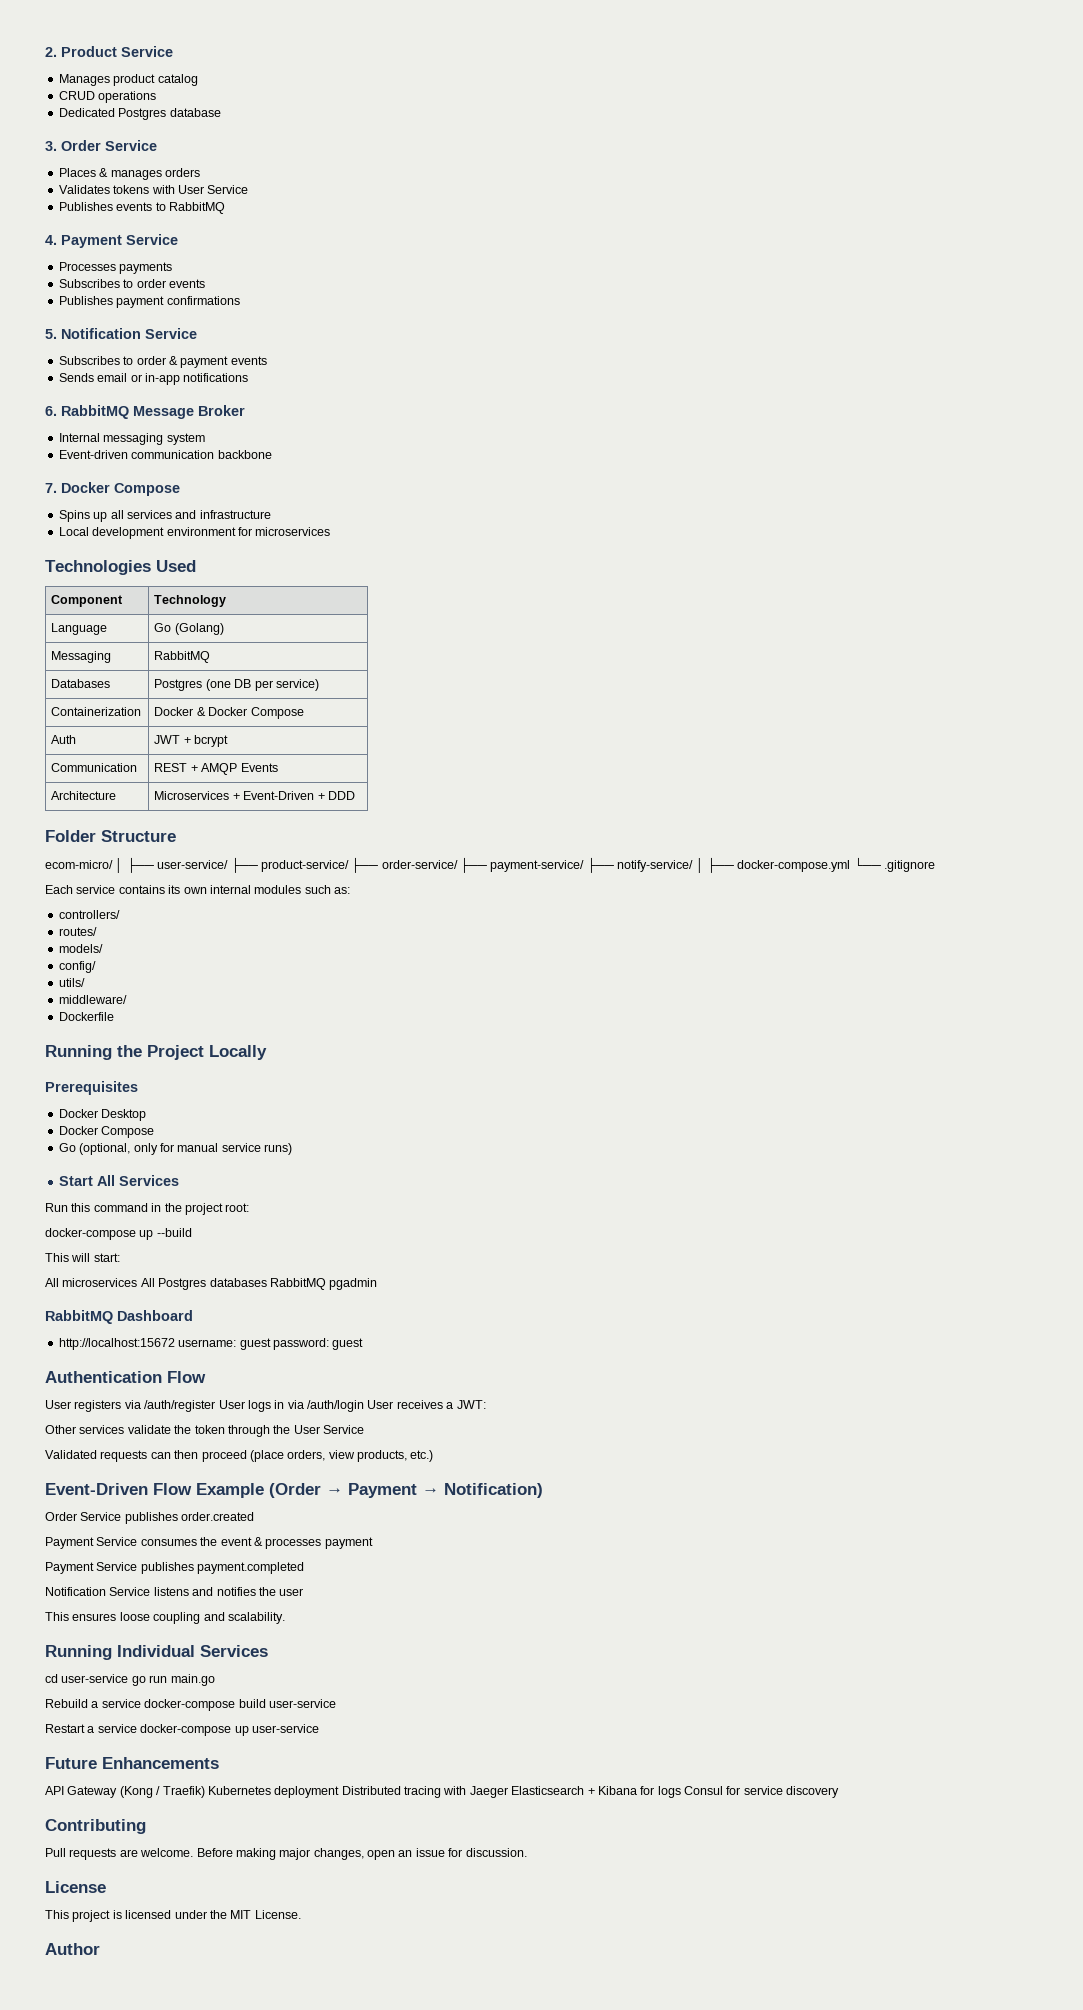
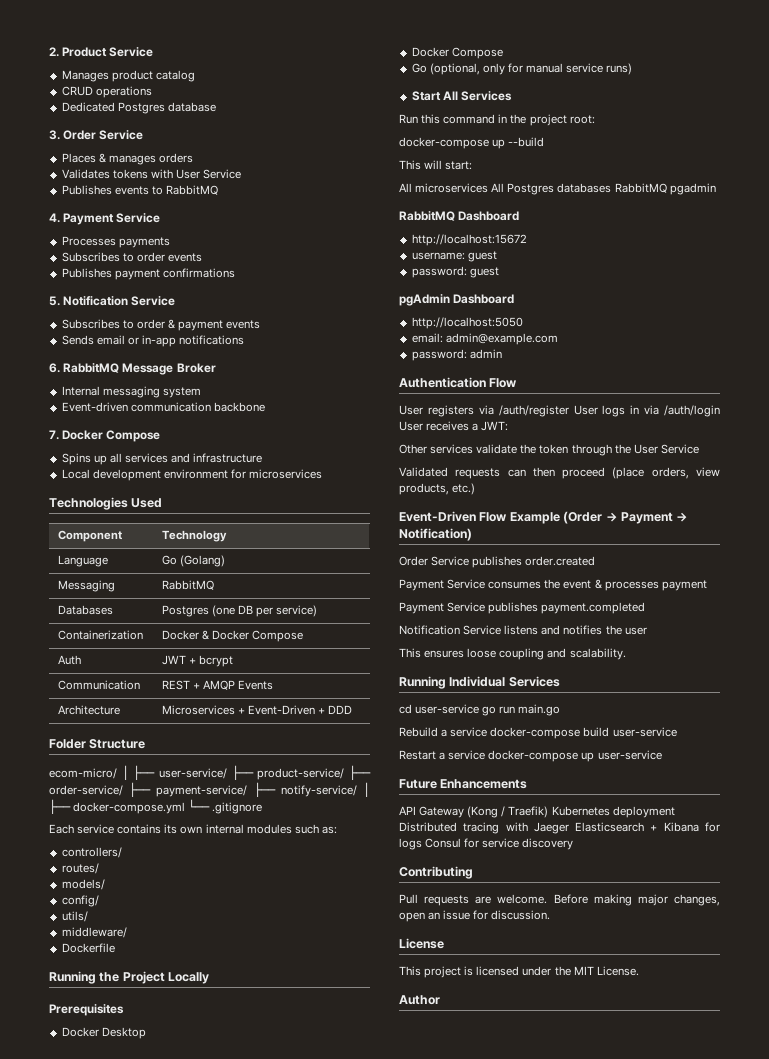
(175, 1344) none -> (527, 240) //
(271, 1344) none -> (497, 256) //
(364, 1344) none -> [399,294,515,306] [411,317,523,329] [411,333,558,345] [411,349,502,361] // pgAdmin Dashboard // http://localhost:5050 // email: admin@example.com // password: admin

